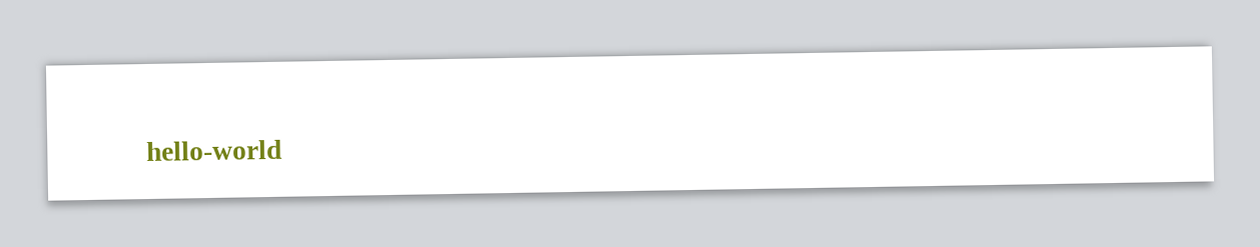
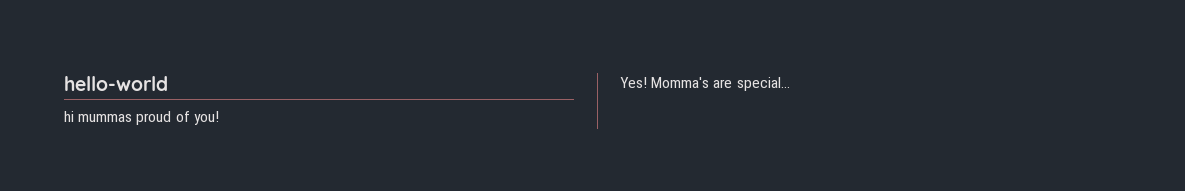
(282, 150) none -> [64,111,219,125] [620,77,790,91] // hi mummas proud of you! // Yes! Momma's are special...

